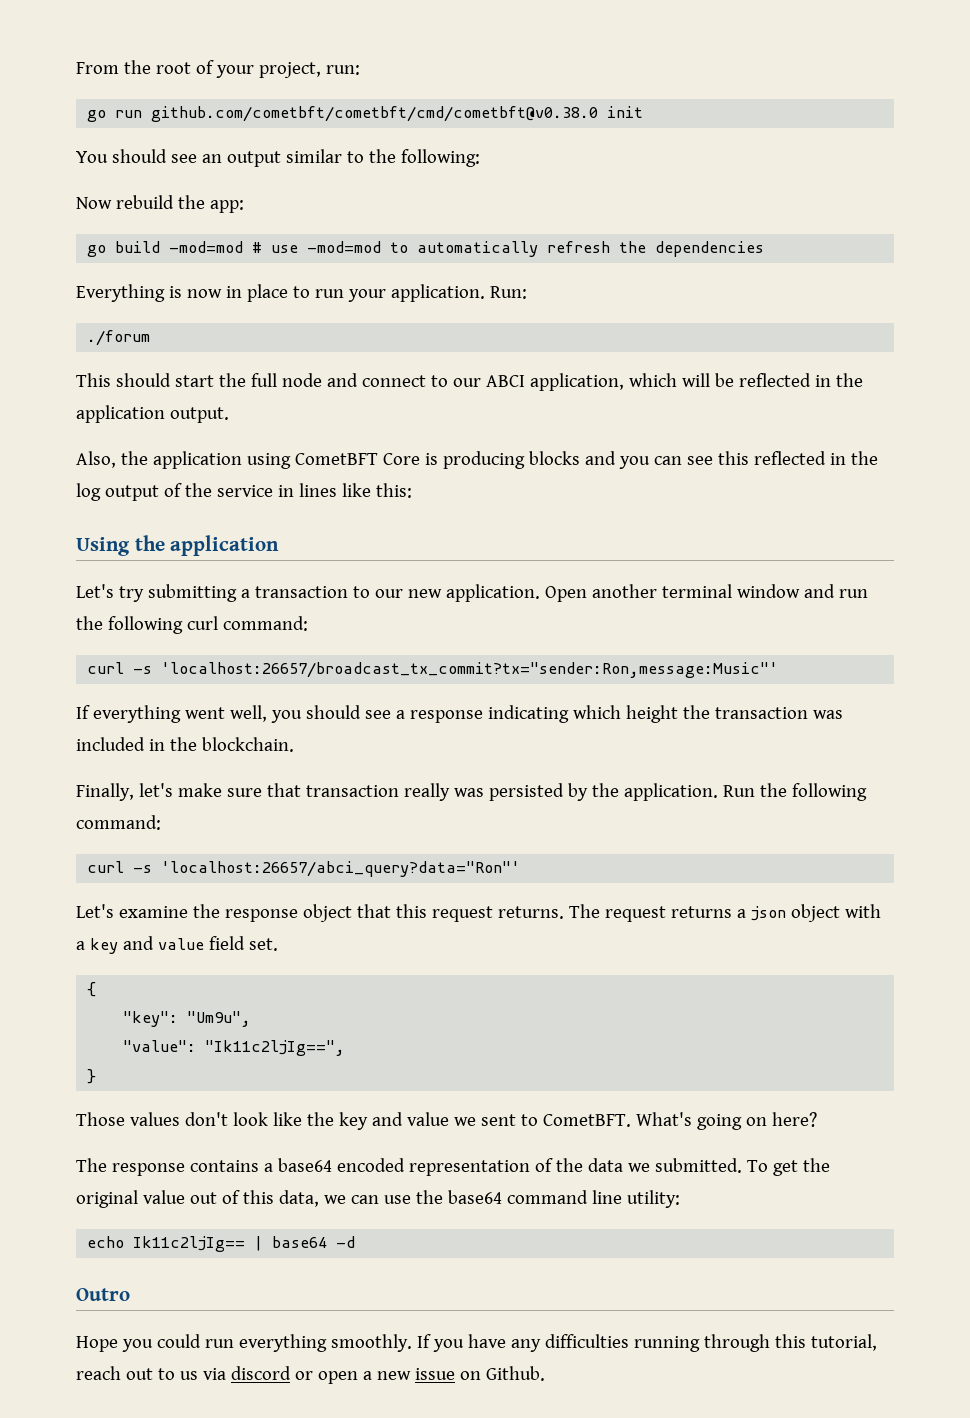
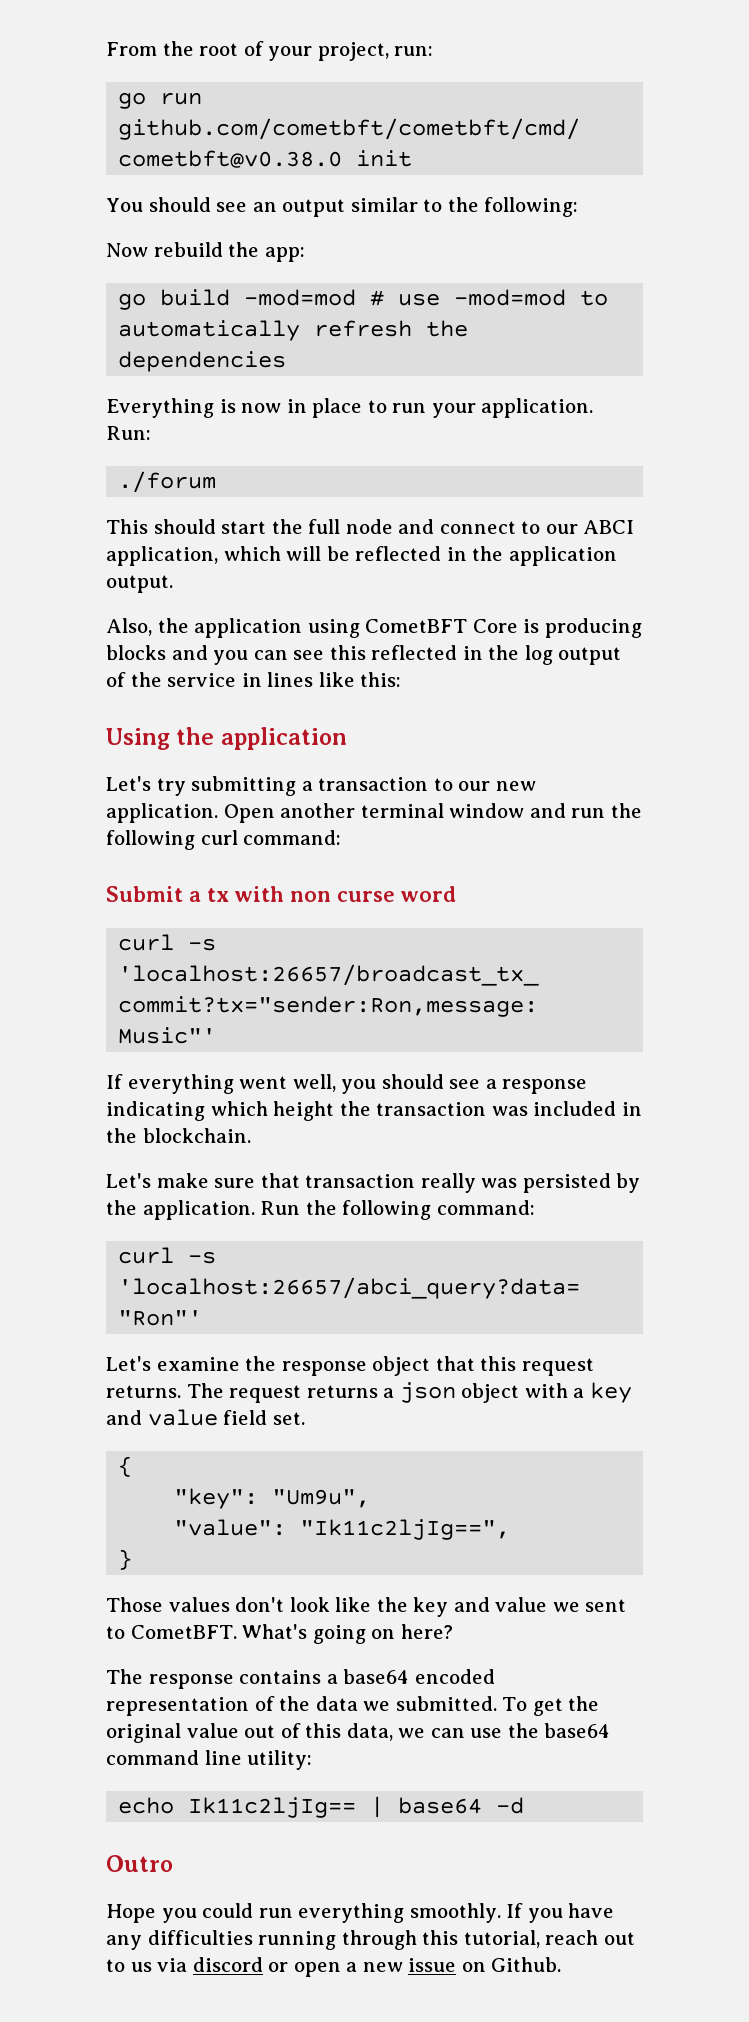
(308, 623) none -> [106,886,456,902] // Submit a tx with non curse word
[76,783,173,801] Finally, let's -> [106,1173,151,1188] Let's

